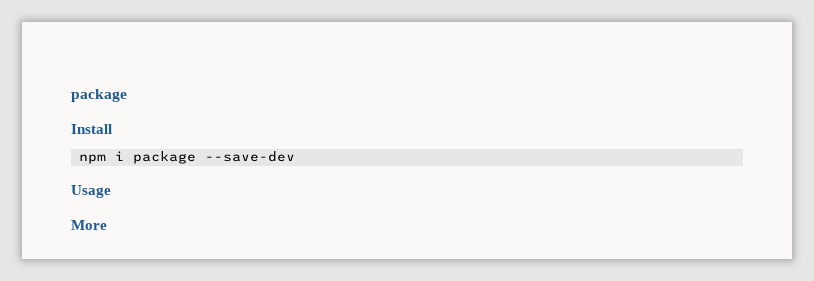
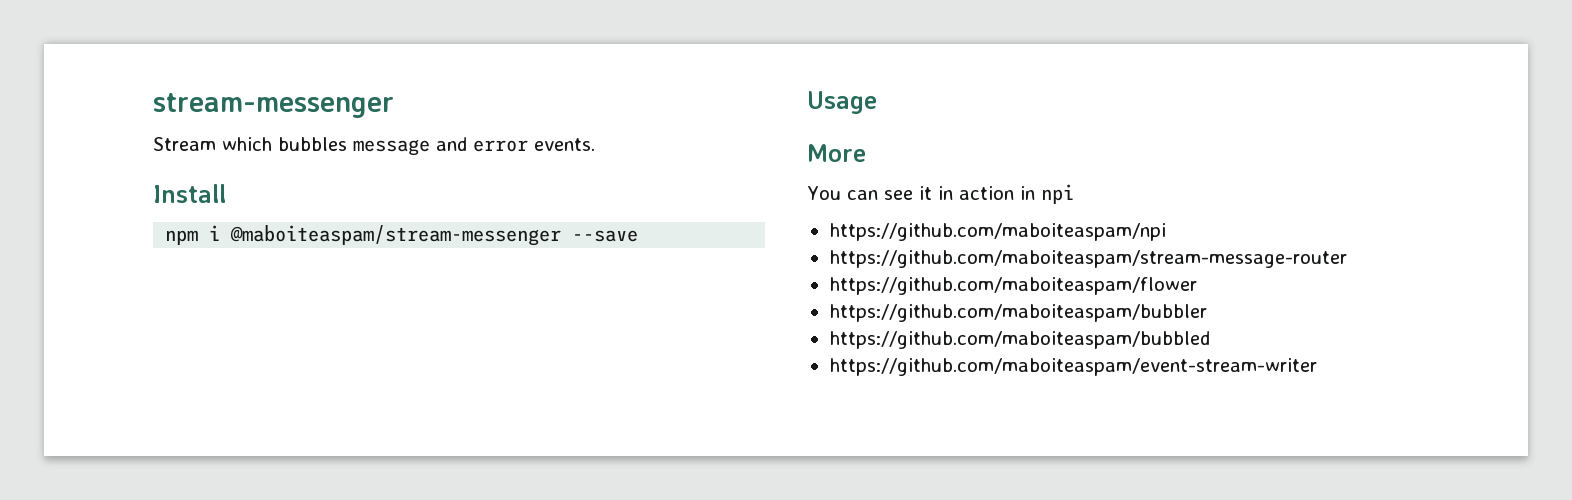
[71,89,127,102] package -> [153,93,394,118] [153,137,595,156] stream-messenger // Stream which bubbles message and error events.
[132,151,295,164] package --save-dev -> [230,225,639,246] @maboiteaspam/stream-messenger --save
(107, 225) none -> [807,184,1074,204] [829,223,1166,241] [829,250,1347,268] [829,277,1197,295] [829,304,1207,322] [829,331,1210,349] [829,358,1317,376] // You can see it in action in npi // https://github.com/maboiteaspam/npi // https://github.com/maboiteaspam/stream-message-router // https://github.com/maboiteaspam/flower // https://github.com/maboiteaspam/bubbler // https://github.com/maboiteaspam/bubbled // https://github.com/maboiteaspam/event-stream-writer

